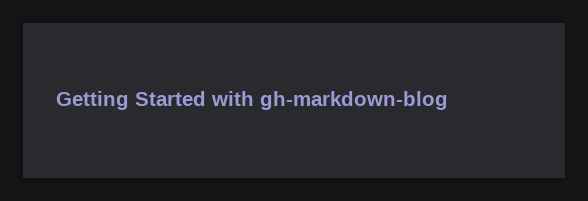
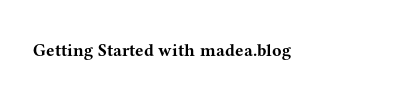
[260,91,448,110] gh-markdown-blog -> [200,44,292,60] madea.blog

